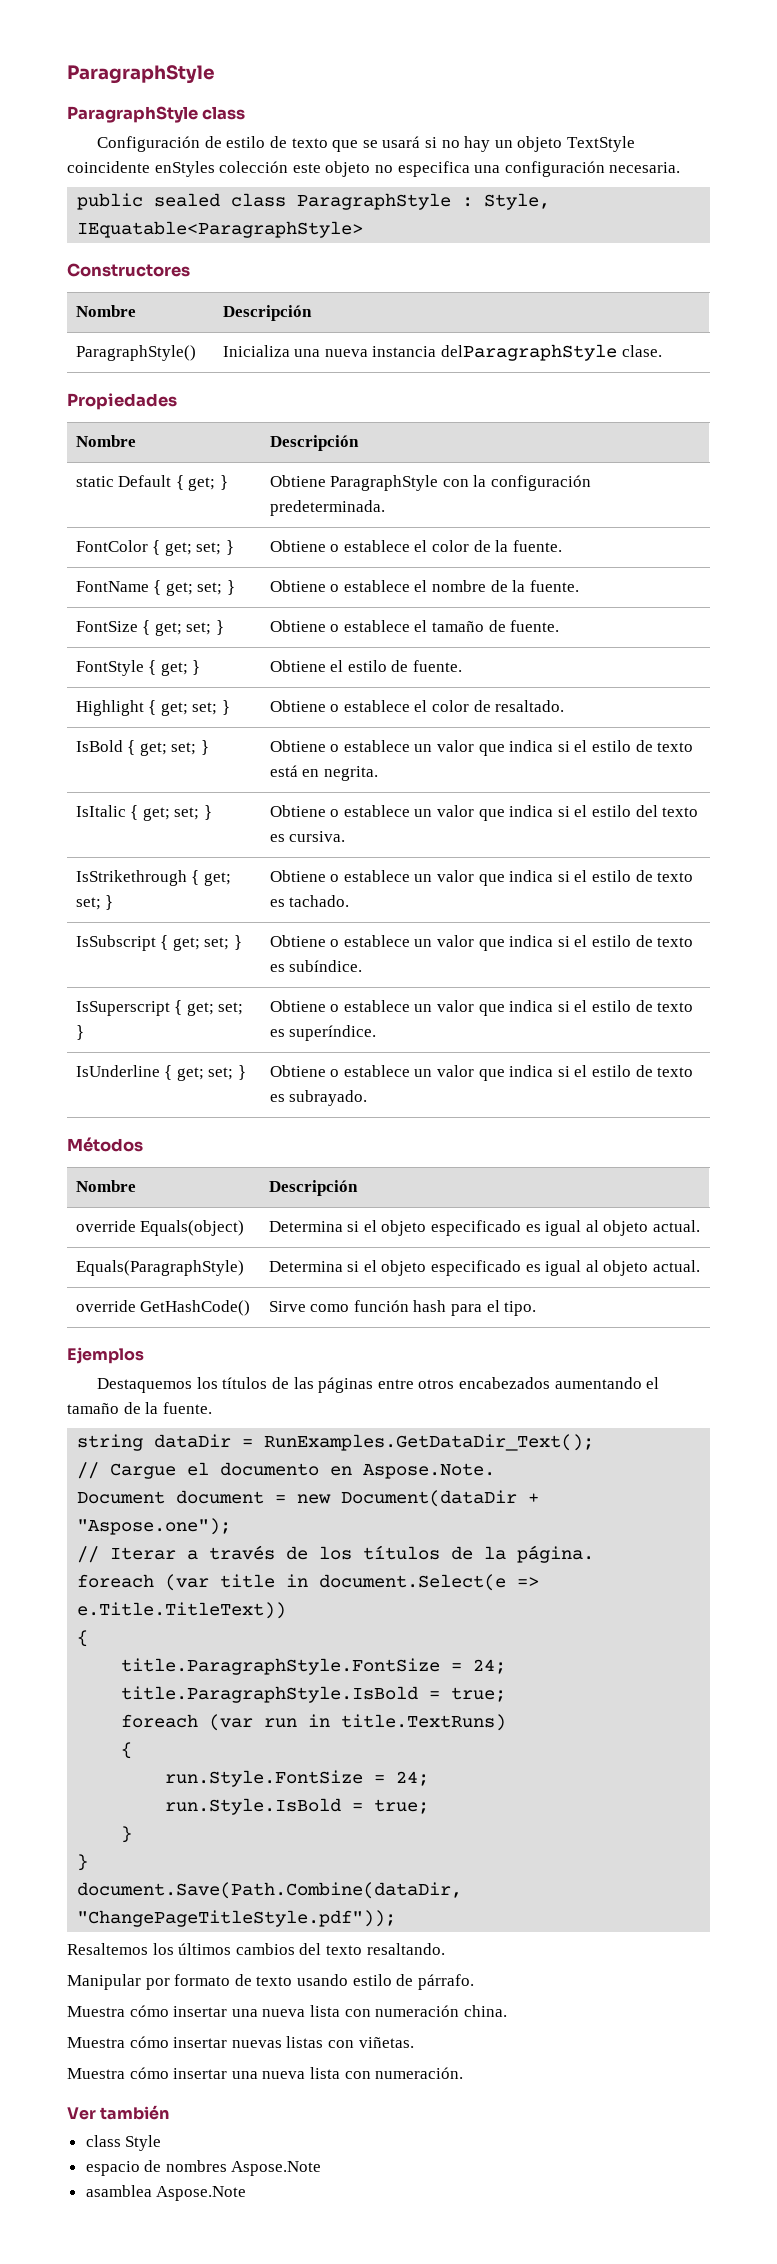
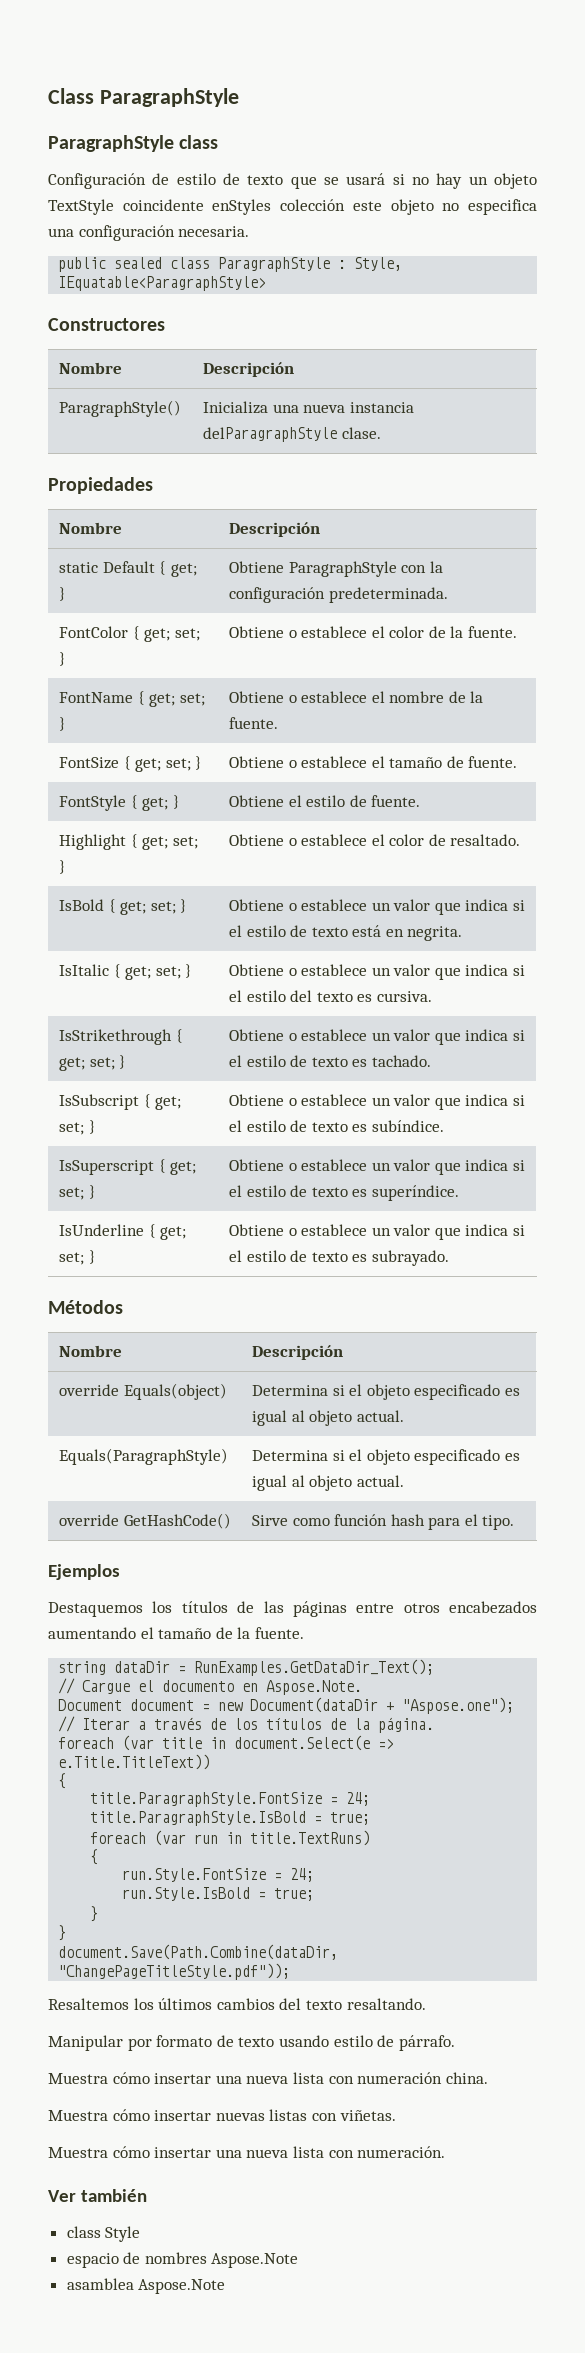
(67, 74) none -> [48,88,94,104] Class

